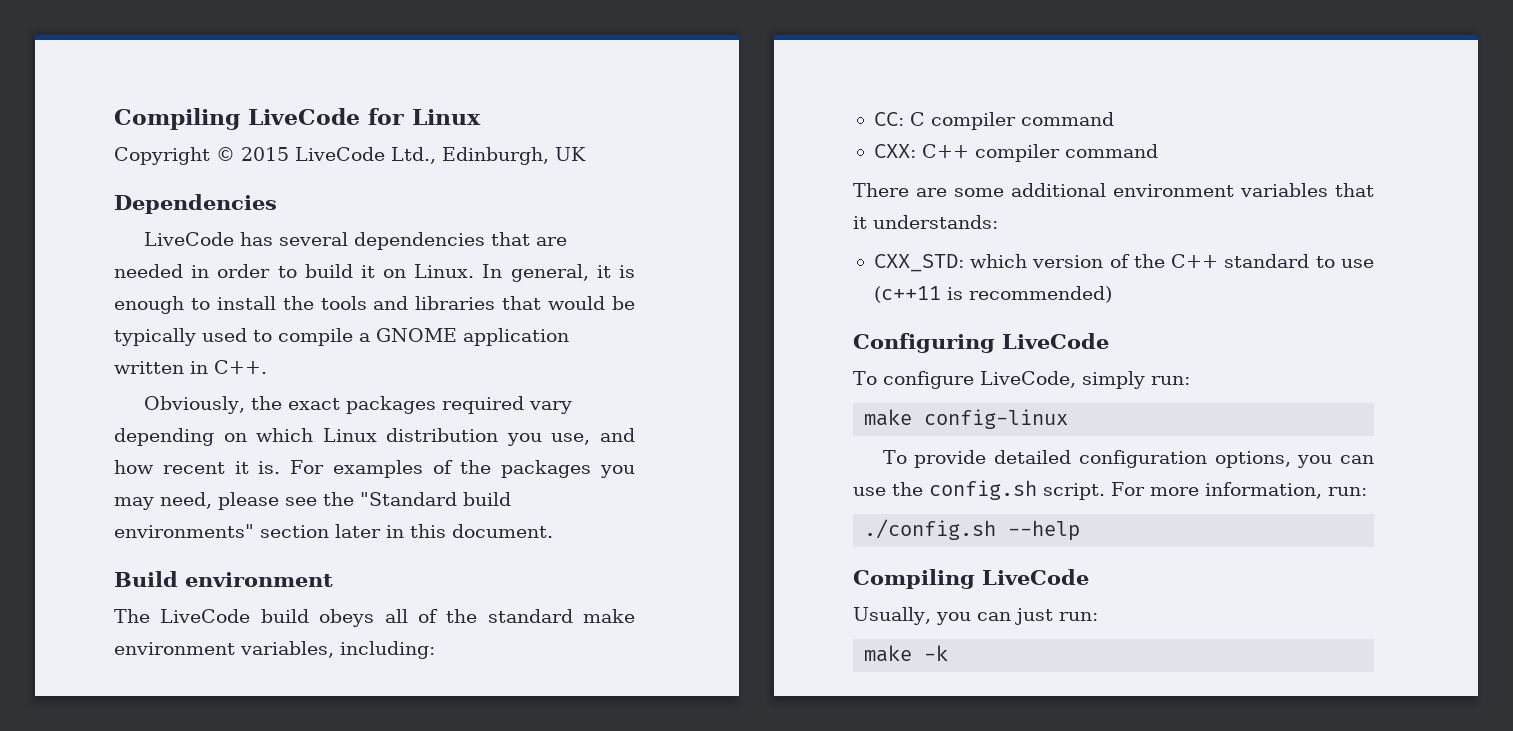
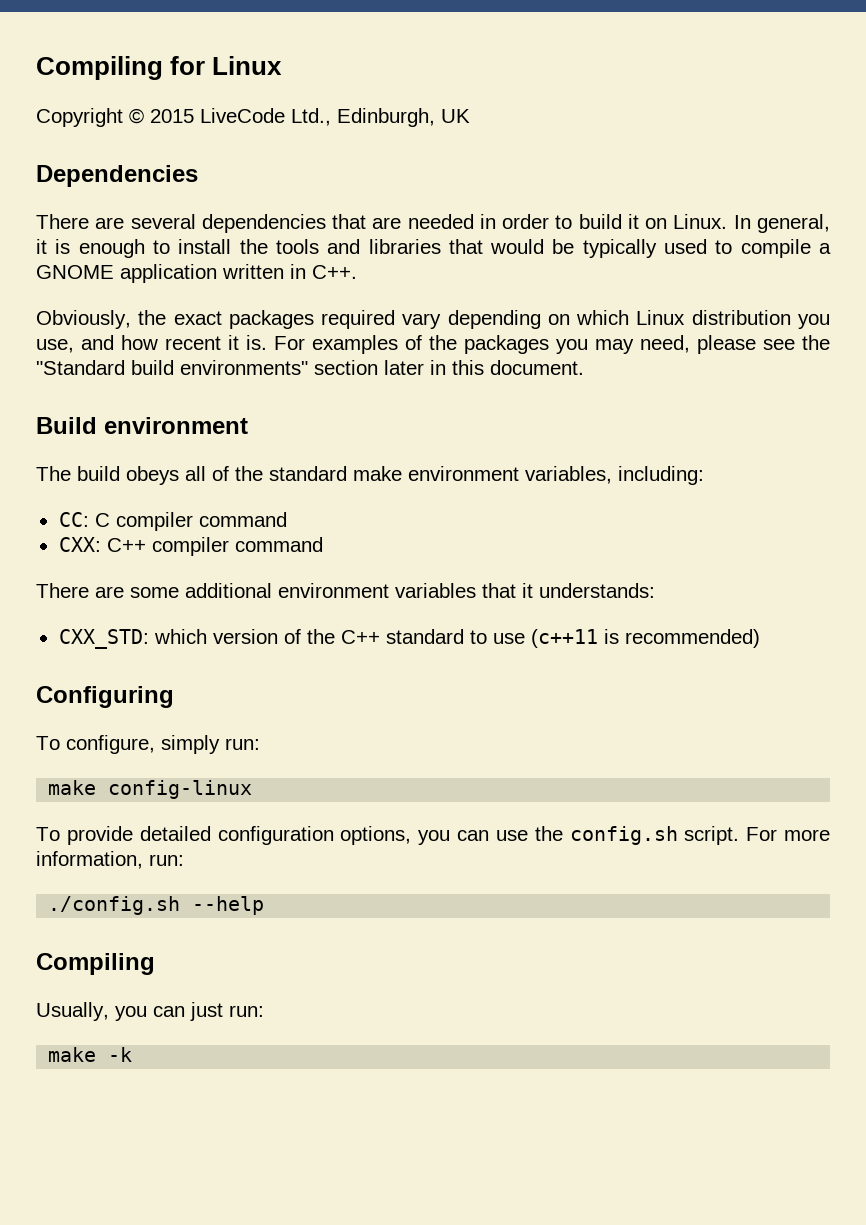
[114,108,360,130] Compiling LiveCode -> [36,56,163,80] Compiling
[143,232,273,246] LiveCode has -> [36,214,125,229] There are
[160,609,251,623] LiveCode -> (71, 473) none
[1002,333,1109,349] [853,371,1076,389] LiveCode // To configure LiveCode, -> [36,735,155,754] // To configure,
[982,569,1089,585] LiveCode -> (155, 964) none

